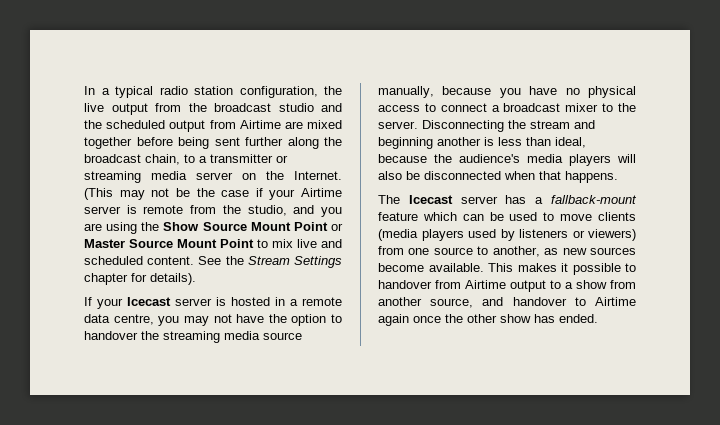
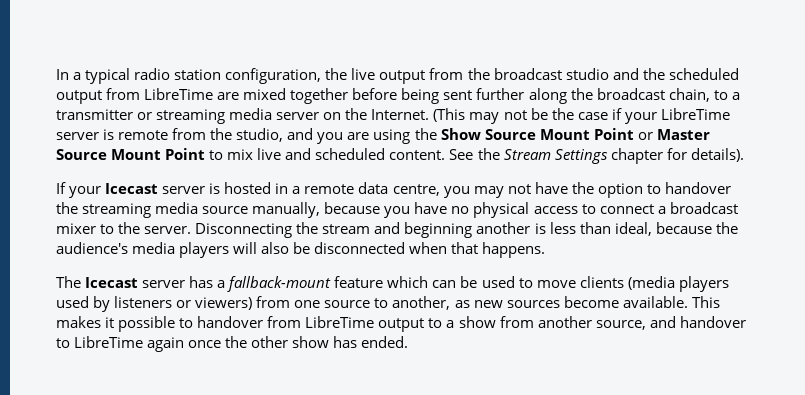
[239,120,281,129] Airtime -> [144,88,214,100] LibreTime
[301,188,342,197] Airtime -> [660,108,730,120] LibreTime
[465,280,506,289] Airtime -> [305,316,375,328] LibreTime
[595,297,636,306] Airtime -> [74,336,144,348] LibreTime

